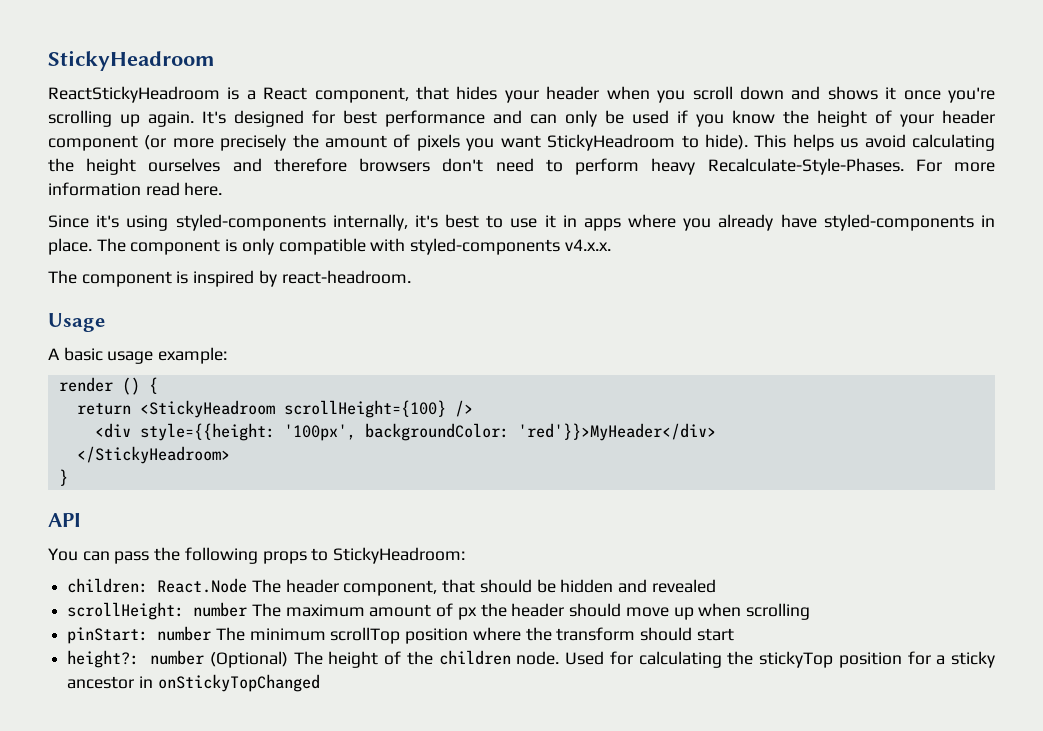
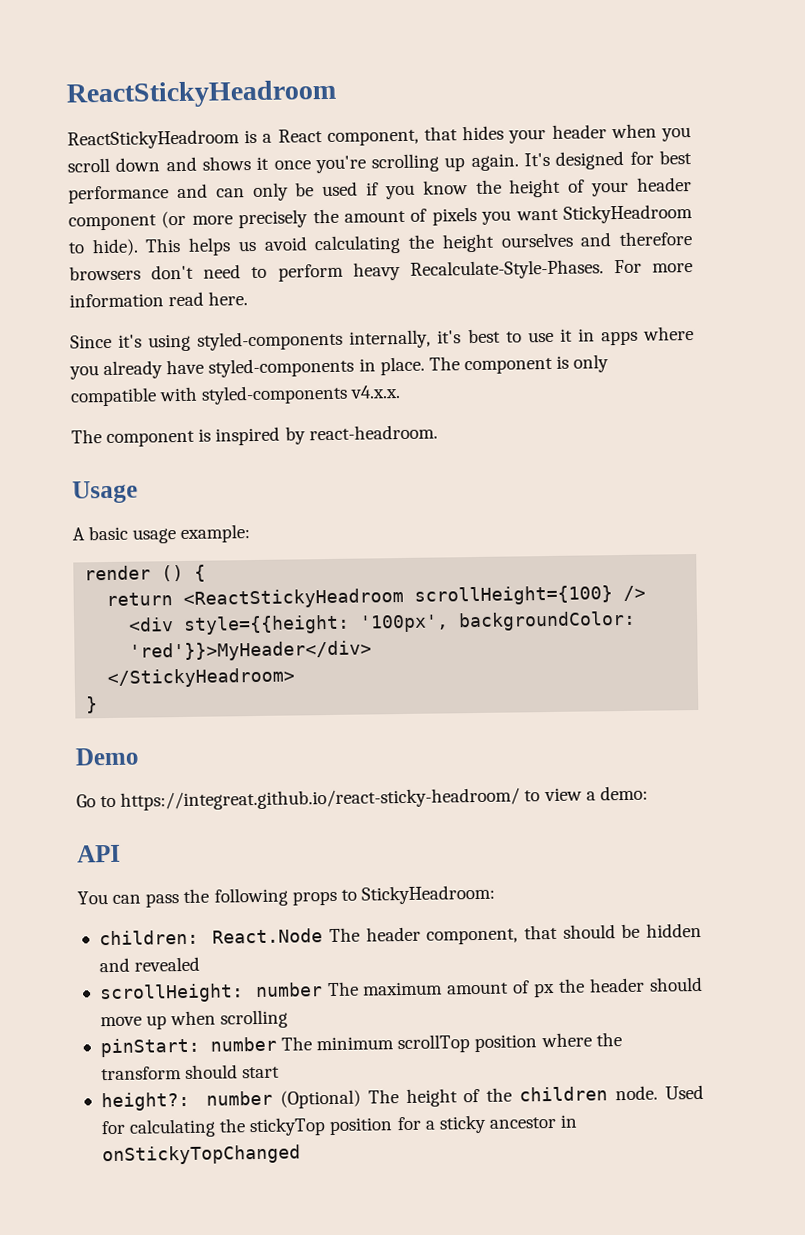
[48,50,215,71] StickyHeadroom -> [66,79,337,109] ReactStickyHeadroom
[139,400,275,418] <StickyHeadroom -> [183,587,405,609] <ReactStickyHeadroom
(68, 477) none -> [75,747,139,766] [76,785,648,811] // Demo // Go to https://integreat.github.io/react-sticky-headroom/ to view a demo:

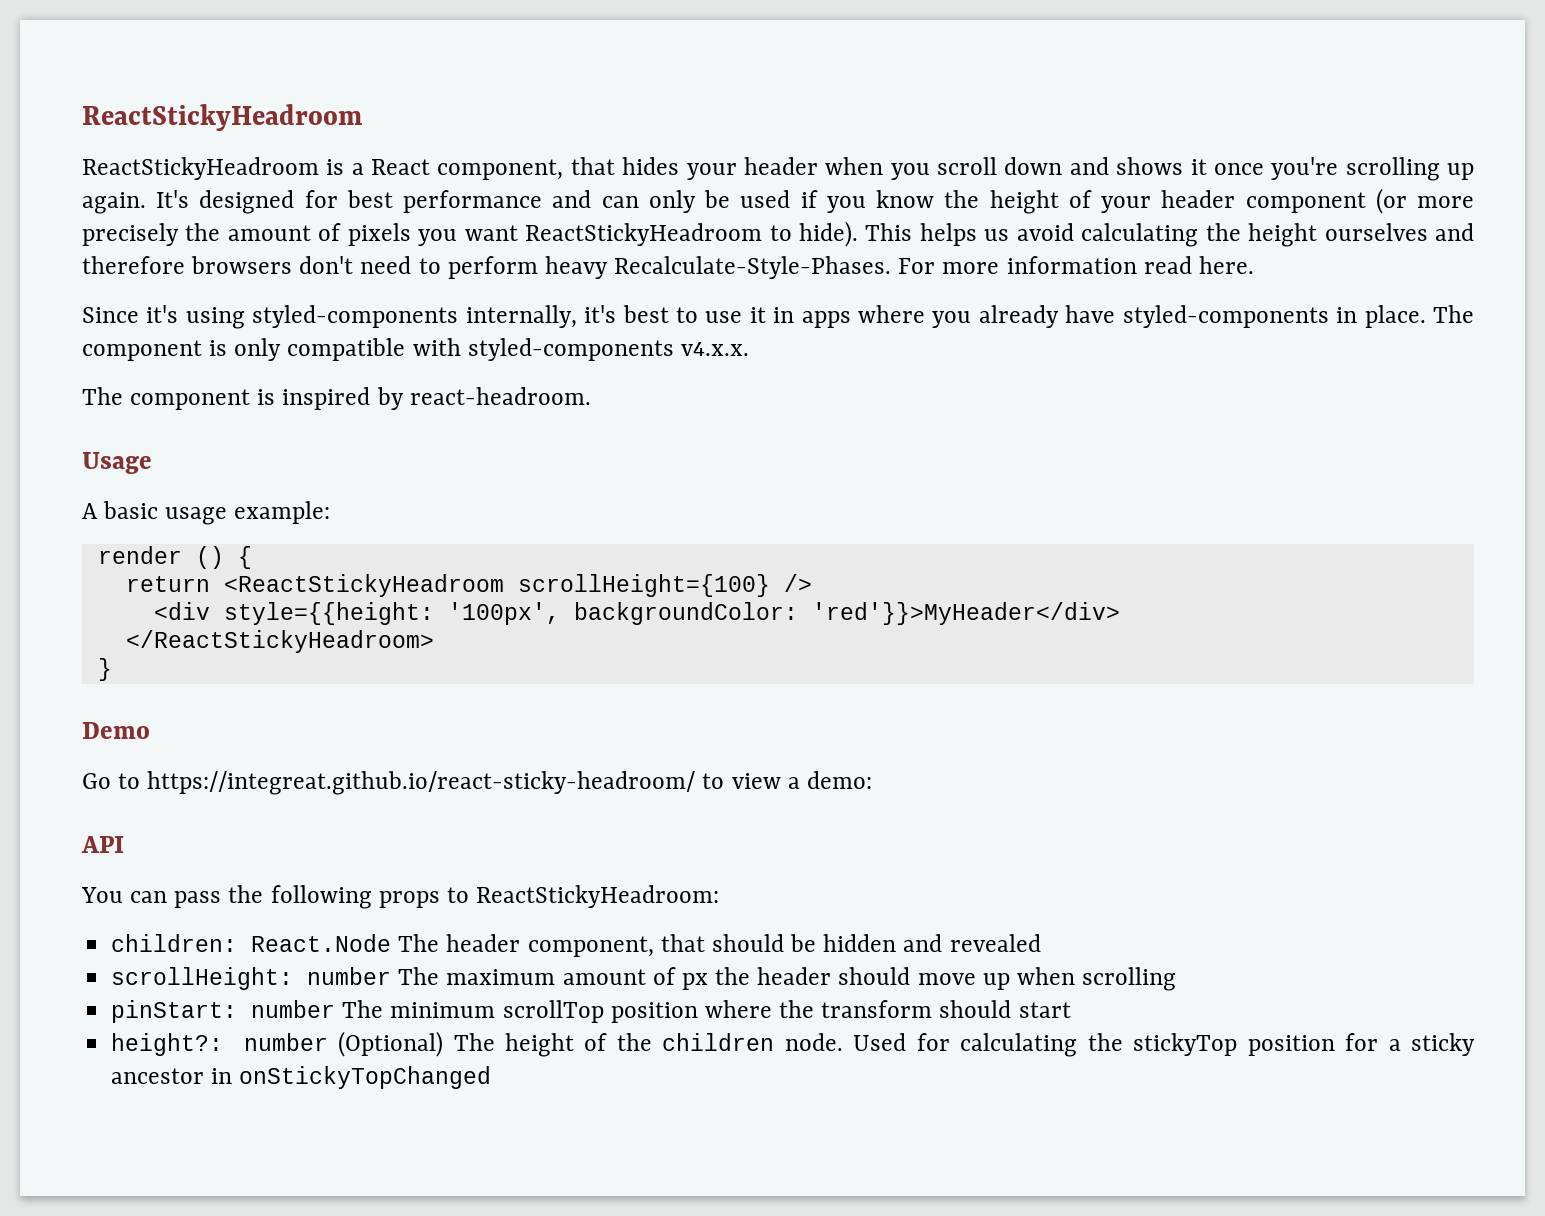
[562,204,693,224] StickyHeadroom -> [525,223,763,246] ReactStickyHeadroom
[107,667,296,689] </StickyHeadroom> -> [125,630,434,653] </ReactStickyHeadroom>
[360,884,495,905] StickyHeadroom: -> [476,885,720,908] ReactStickyHeadroom:

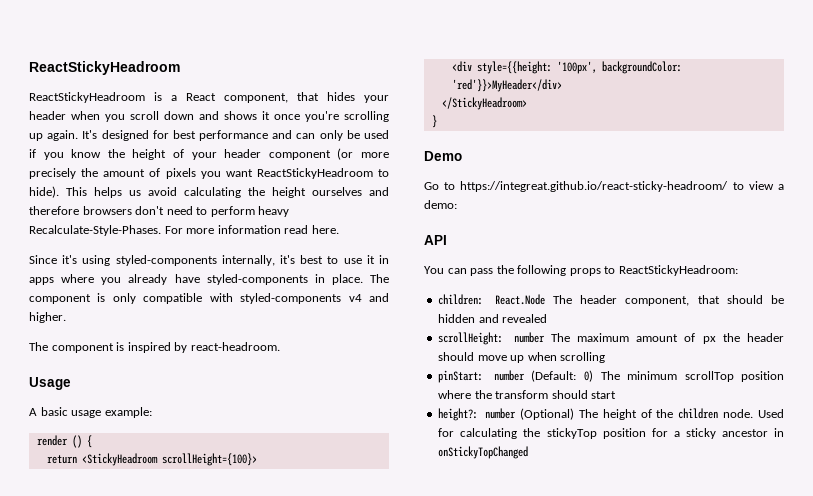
[680,342,749,356] v4.x.x. -> [348,293,389,302] [29,312,66,323] v4 and higher.
[223,574,812,597] <ReactStickyHeadroom scrollHeight={100} /> -> [81,453,257,466] <StickyHeadroom scrollHeight={100}>
[125,630,434,653] </ReactStickyHeadroom> -> [441,97,527,110] </StickyHeadroom>
(336, 1009) none -> [531,370,593,382] (Default: 0)

